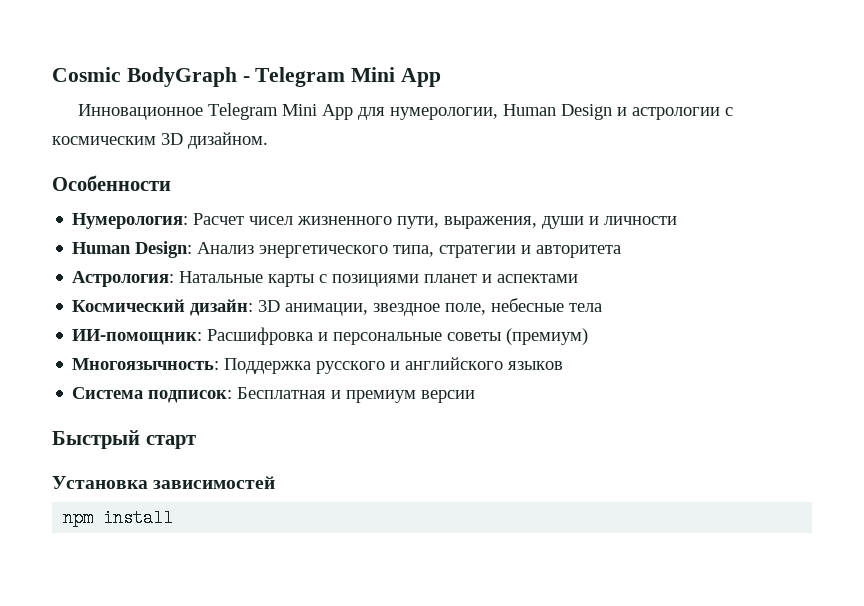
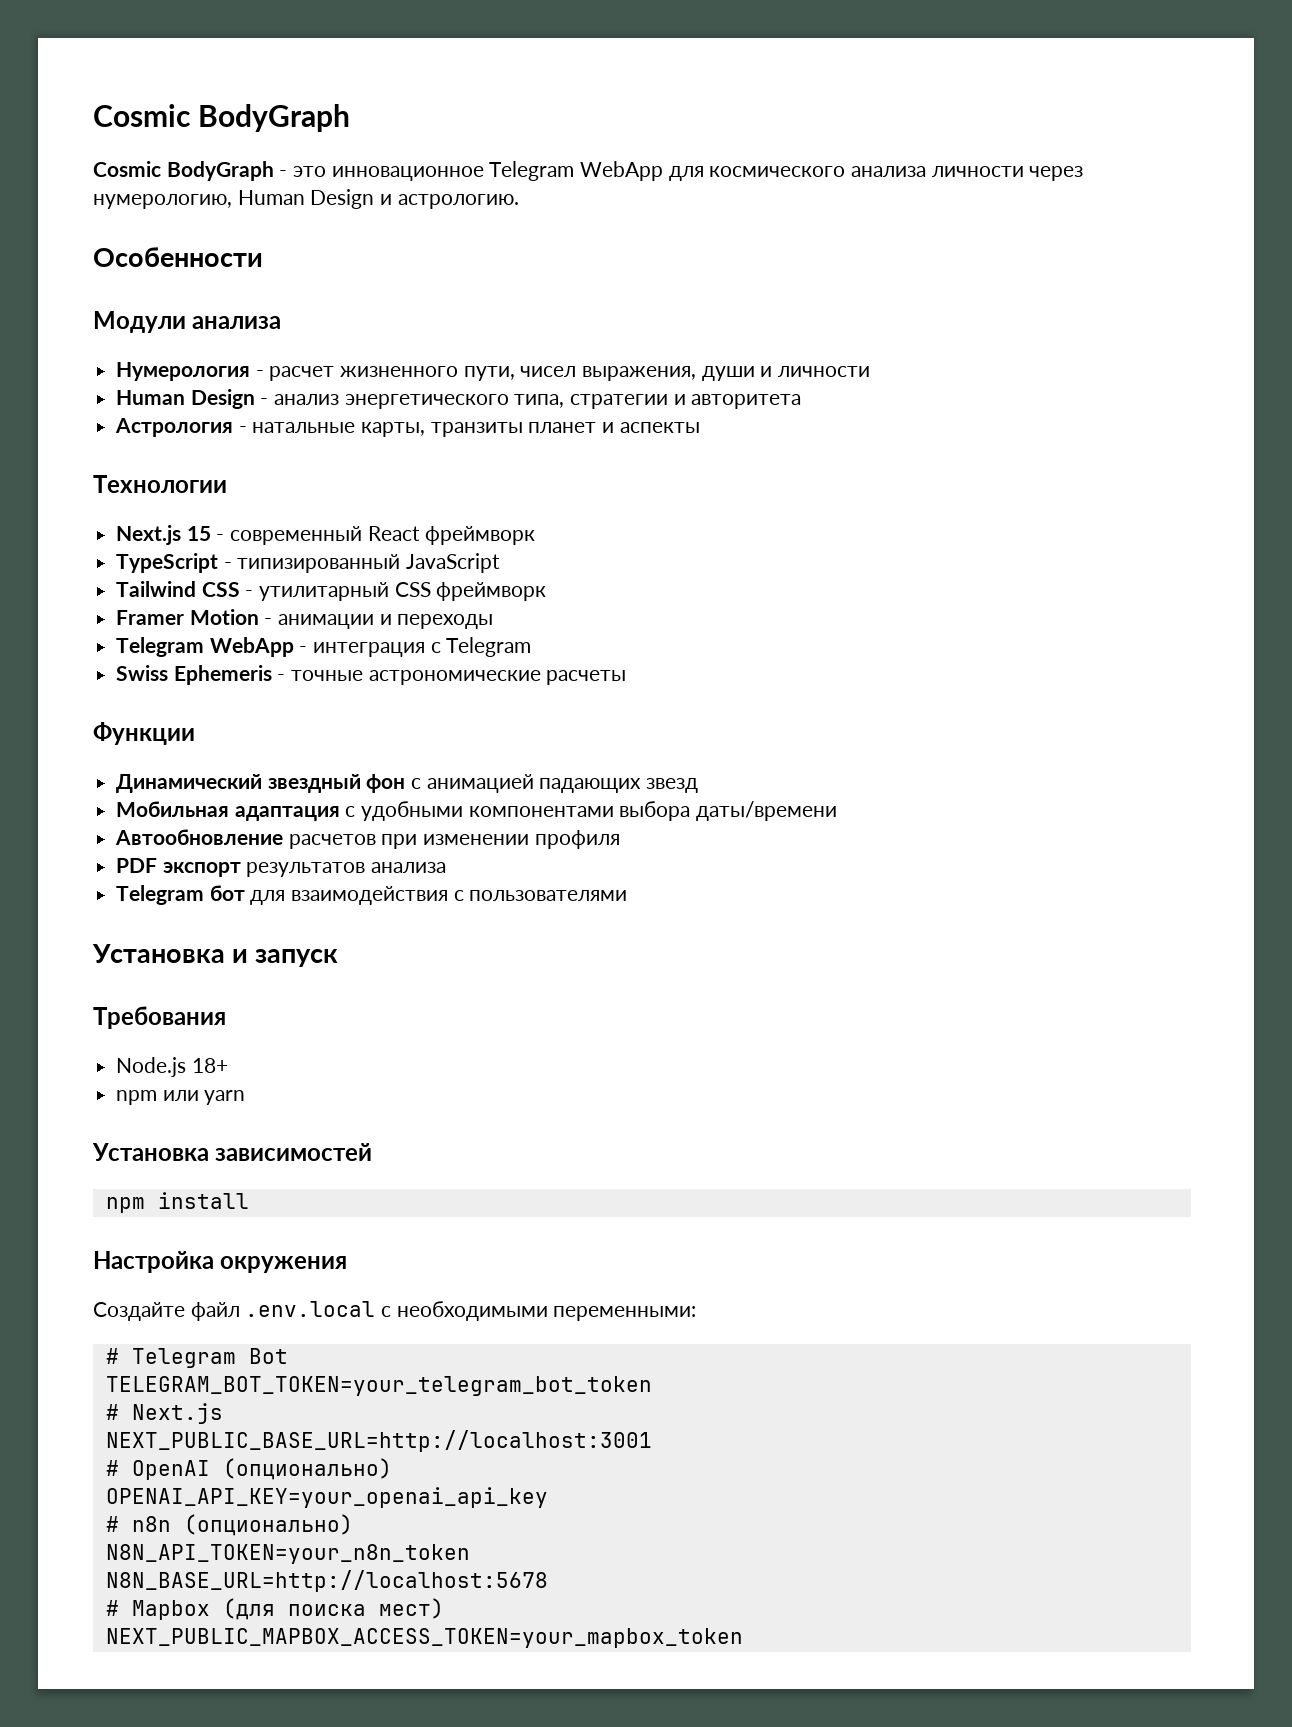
[52,67,442,87] [77,103,733,120] [52,132,268,149] [52,175,171,191] [72,213,294,229] Cosmic BodyGraph - Telegram Mini App // Инновационное Telegram Mini App для нумерологии, Human Design и астрологии с космическим 3D дизайном. // Особенности // Нумерология: Расчет чисел -> [93,104,350,132] [93,161,1084,181] [93,189,519,209] [93,247,263,267] [93,311,282,333] [116,362,335,381] Cosmic BodyGraph // Cosmic BodyGraph - это инновационное Telegram WebApp для космического анализа личности через нумерологию, Human Design и астрологию. // Особенности // Модули анализа // Нумерология - расчет
(440, 222) none -> [520,366,577,377] чисел
[135,241,255,258] Design: Анализ -> [190,389,340,409] Design - анализ
[72,271,579,287] [72,298,603,316] [72,327,589,345] [72,357,564,374] [72,387,476,403] [52,430,196,449] [52,476,276,489] [63,509,174,527] Астрология: Натальные карты с позициями планет и аспектами // Космический дизайн: 3D анимации, звездное поле, небесные тела // ИИ-помощник: Расшифровка и персональные советы (премиум) // Многоязычность: Поддержка русского и английского языков // Система подписок: Бесплатная и премиум версии // Быстрый старт // Установка зависимостей // npm install -> [115,418,700,437] [93,475,227,493] [116,525,536,545] [116,553,501,573] [116,581,547,601] [116,609,494,629] [116,637,532,657] [116,665,627,685] [93,722,195,745] [116,774,699,793] [116,801,838,821] [115,829,620,849] [116,858,447,877] [116,885,628,905] [92,944,339,967] [93,1006,226,1029] [116,1057,228,1077] [116,1090,246,1105] [92,1143,373,1161] [105,1192,249,1213] [93,1251,348,1273] [93,1301,697,1321] [105,1348,288,1368] [105,1376,652,1396] [105,1403,223,1424] [105,1430,652,1452] [105,1458,392,1480] [105,1487,548,1508] [105,1514,353,1536] [105,1544,470,1564] [105,1570,548,1592] [105,1598,444,1620] [105,1628,743,1648] Астрология - натальные карты, транзиты планет и аспекты // Технологии // Next.js 15 - современный React фреймворк // TypeScript - типизированный JavaScript // Tailwind CSS - утилитарный CSS фреймворк // Framer Motion - анимации и переходы // Telegram WebApp - интеграция с Telegram // Swiss Ephemeris - точные астрономические расчеты // Функции // Динамический звездный фон с анимацией падающих звезд // Мобильная адаптация с удобными компонентами выбора даты/времени // Автообновление расчетов при изменении профиля // PDF экспорт результатов анализа // Telegram бот для взаимодействия с пользователями // Установка и запуск // Требования // Node.js 18+ // npm или yarn // Установка зависимостей // npm install // Настройка окружения // Создайте файл .env.local с необходимыми переменными: // # Telegram Bot // TELEGRAM_BOT_TOKEN=your_telegram_bot_token // # Next.js // NEXT_PUBLIC_BASE_URL=http://localhost:3001 // # OpenAI (опционально) // OPENAI_API_KEY=your_openai_api_key // # n8n (опционально) // N8N_API_TOKEN=your_n8n_token // N8N_BASE_URL=http://localhost:5678 // # Mapbox (для поиска мест) // NEXT_PUBLIC_MAPBOX_ACCESS_TOKEN=your_mapbox_token

